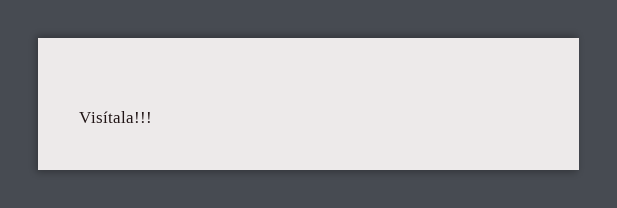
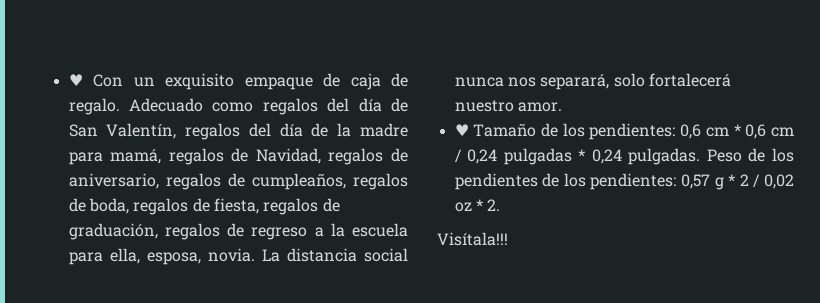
(79, 117) none -> [68,73,408,90] [68,98,408,115] [68,123,408,140] [68,148,408,165] [68,173,408,190] [68,198,340,215] [68,223,408,240] [68,248,408,265] [454,73,731,90] [454,100,562,112] [454,123,794,140] [454,148,794,165] [454,173,795,190] [454,199,501,212] ♥ Con un exquisito empaque de caja de regalo. Adecuado como regalos del día de San Valentín, regalos del día de la madre para mamá, regalos de Navidad, regalos de aniversario, regalos de cumpleaños, regalos de boda, regalos de fiesta, regalos de graduación, regalos de regreso a la escuela para ella, esposa, novia. La distancia social nunca nos separará, solo fortalecerá nuestro amor. // ♥ Tamaño de los pendientes: 0,6 cm * 0,6 cm / 0,24 pulgadas * 0,24 pulgadas. Peso de los pendientes de los pendientes: 0,57 g * 2 / 0,02 oz * 2. //

